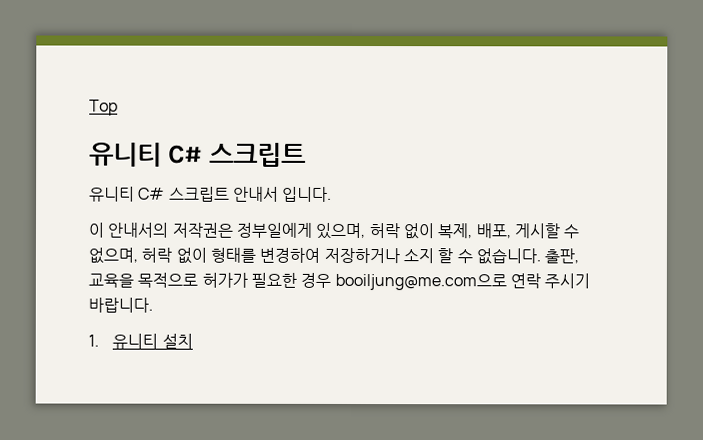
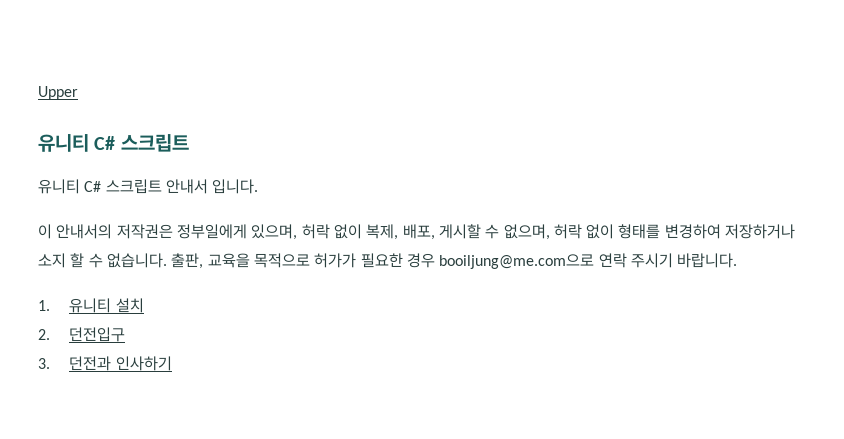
[89,99,118,116] Top -> [38,86,78,100] Upper
(193, 341) none -> [38,327,126,342] [38,356,172,371] // 2. 던전입구 // 3. 던전과 인사하기

